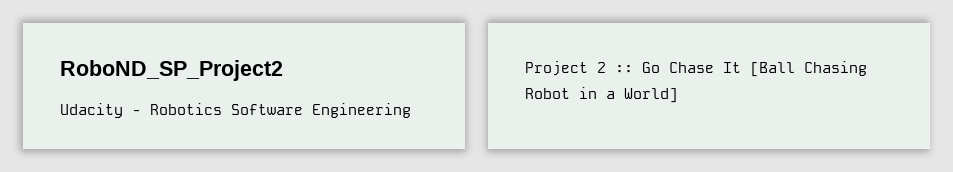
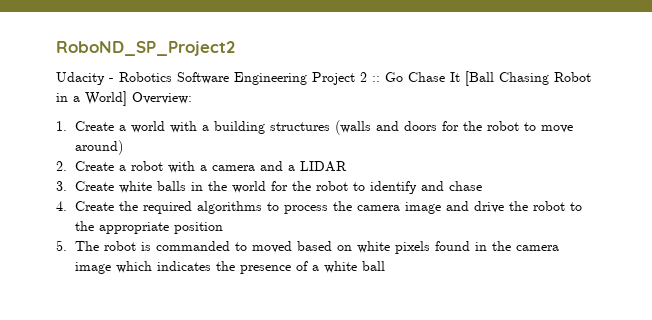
(678, 95) none -> [132,92,192,104] [56,120,573,135] [74,140,123,155] [56,161,347,173] [56,181,482,194] [56,201,582,214] [74,221,223,234] [56,240,559,254] [74,261,385,274] Overview: // 1. Create a world with a building structures (walls and doors for the robot to move around) // 2. Create a robot with a camera and a LIDAR // 3. Create white balls in the world for the robot to identify and chase // 4. Create the required algorithms to process the camera image and drive the robot to the appropriate position // 5. The robot is commanded to moved based on white pixels found in the camera image which indicates the presence of a white ball

